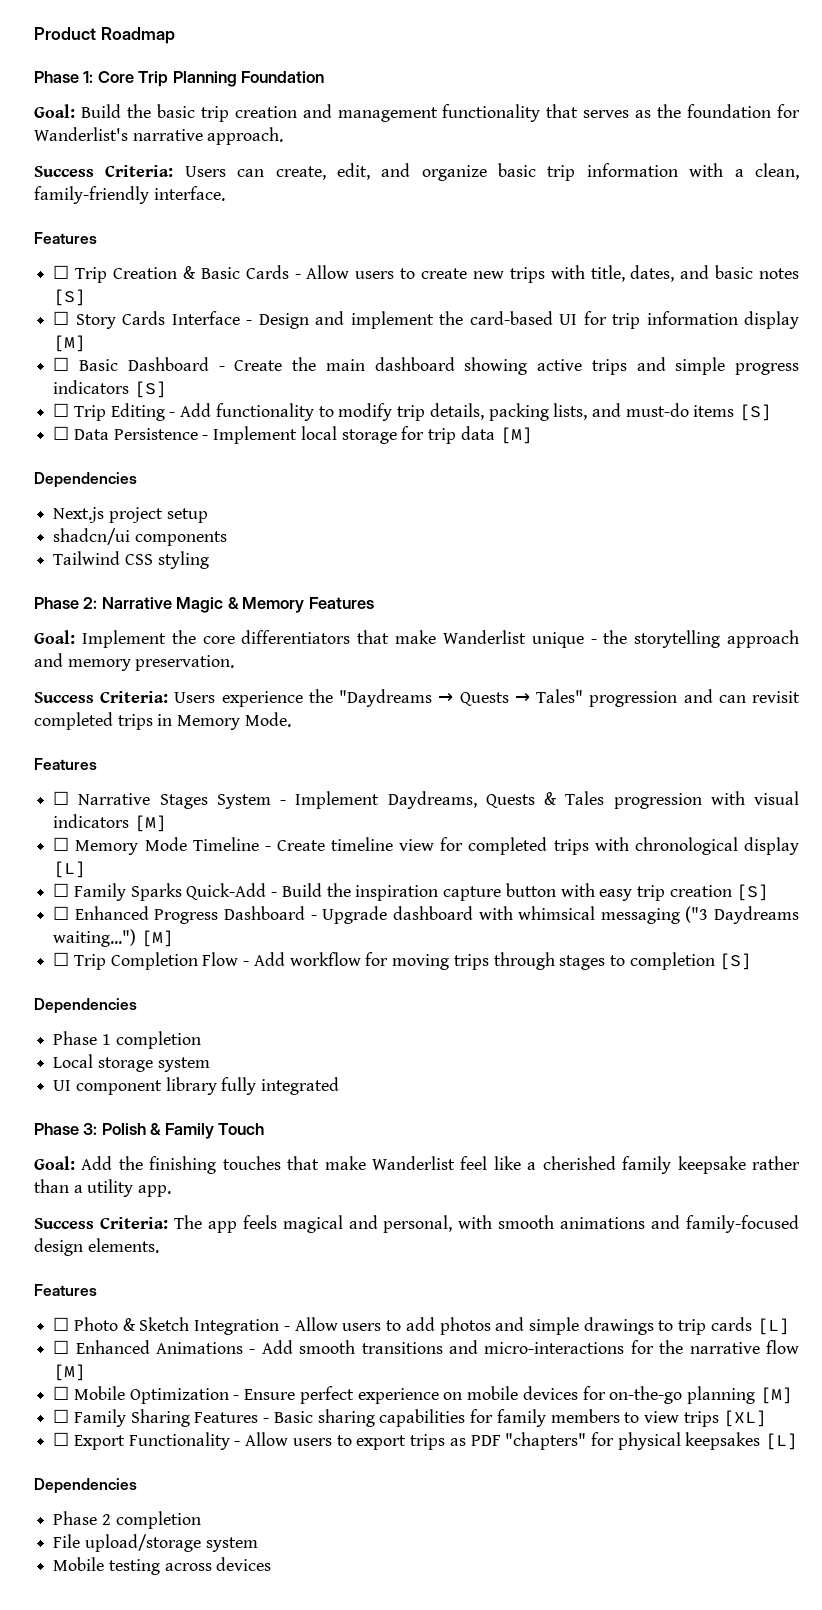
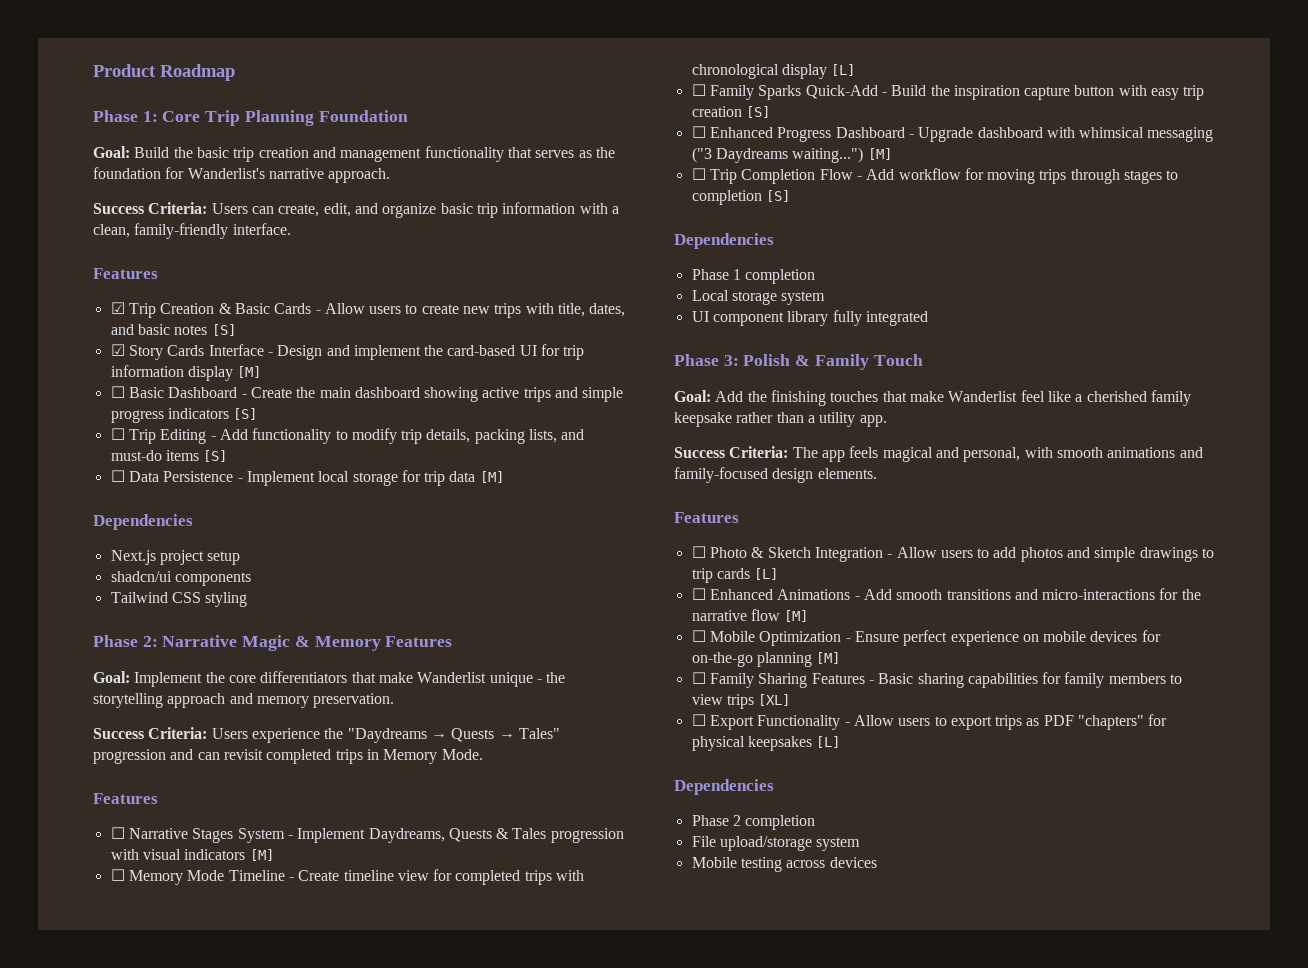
[53,265,70,279] ☐ -> [110,302,125,314] ☑
[53,311,70,325] ☐ -> [110,344,125,356] ☑

